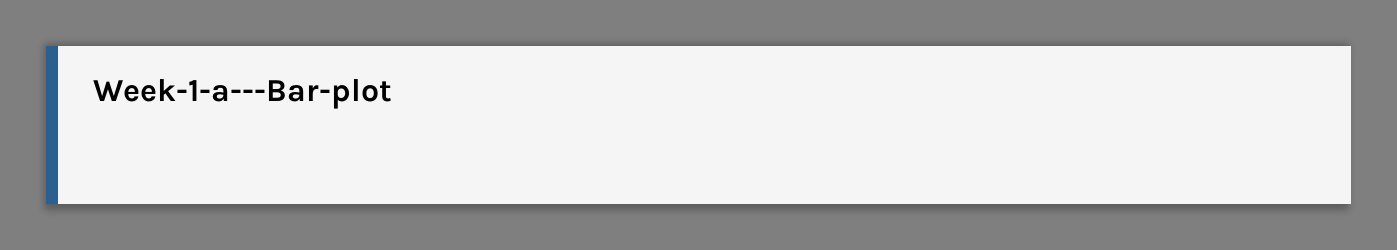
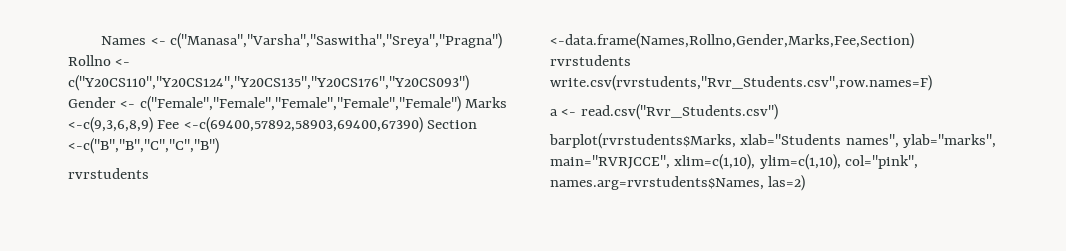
[93,79,392,109] Week-1-a---Bar-plot -> [101,33,503,49] [68,55,131,66] [68,75,469,91] [68,96,508,112] [68,117,478,133] [68,138,219,154] [68,168,149,179] [550,33,914,49] [550,55,631,66] [550,75,932,91] [550,104,778,120] [549,133,997,149] [550,154,919,170] [550,175,806,191] Names <- c("Manasa","Varsha","Saswitha","Sreya","Pragna") Rollno <- c("Y20CS110","Y20CS124","Y20CS135","Y20CS176","Y20CS093") Gender <- c("Female","Female","Female","Female","Female") Marks <-c(9,3,6,8,9) Fee <-c(69400,57892,58903,69400,67390) Section <-c("B","B","C","C","B") // rvrstudents <-data.frame(Names,Rollno,Gender,Marks,Fee,Section) rvrstudents write.csv(rvrstudents,"Rvr_Students.csv",row.names=F) // a <- read.csv("Rvr_Students.csv") // barplot(rvrstudents$Marks, xlab="Students names", ylab="marks", main="RVRJCCE", xlim=c(1,10), ylim=c(1,10), col="pink", names.arg=rvrstudents$Names, las=2)

